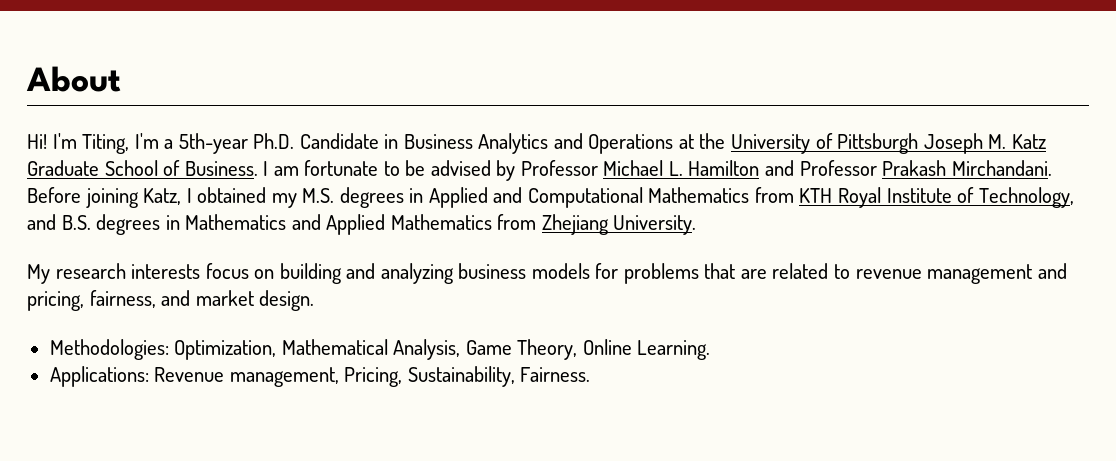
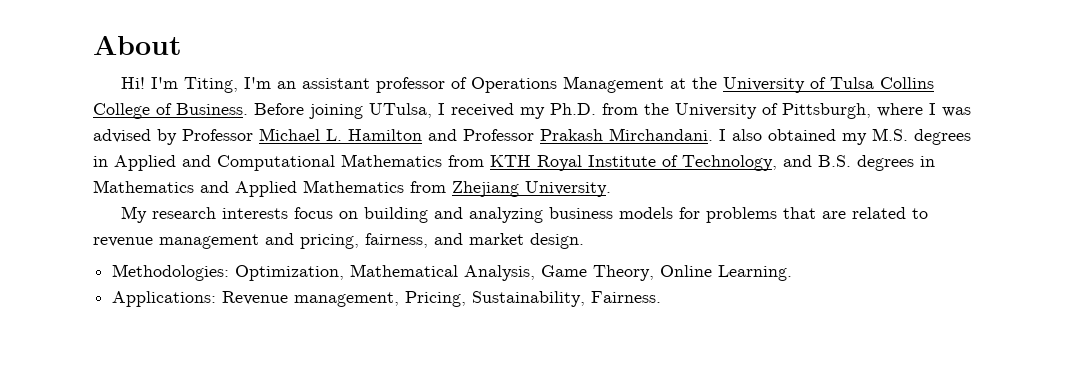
[164,133,1046,154] [27,160,426,176] a 5th-year Ph.D. Candidate in Business Analytics and Operations at the University of Pittsburgh Joseph M. Katz Graduate School of Business. I am fortunate to be -> [276,76,934,93] [93,103,971,119] an assistant professor of Operations Management at the University of Tulsa Collins College of Business. Before joining UTulsa, I received my Ph.D. from the University of Pittsburgh, where I was
[27,187,192,208] Before joining Katz, I -> [719,129,762,141] I also

